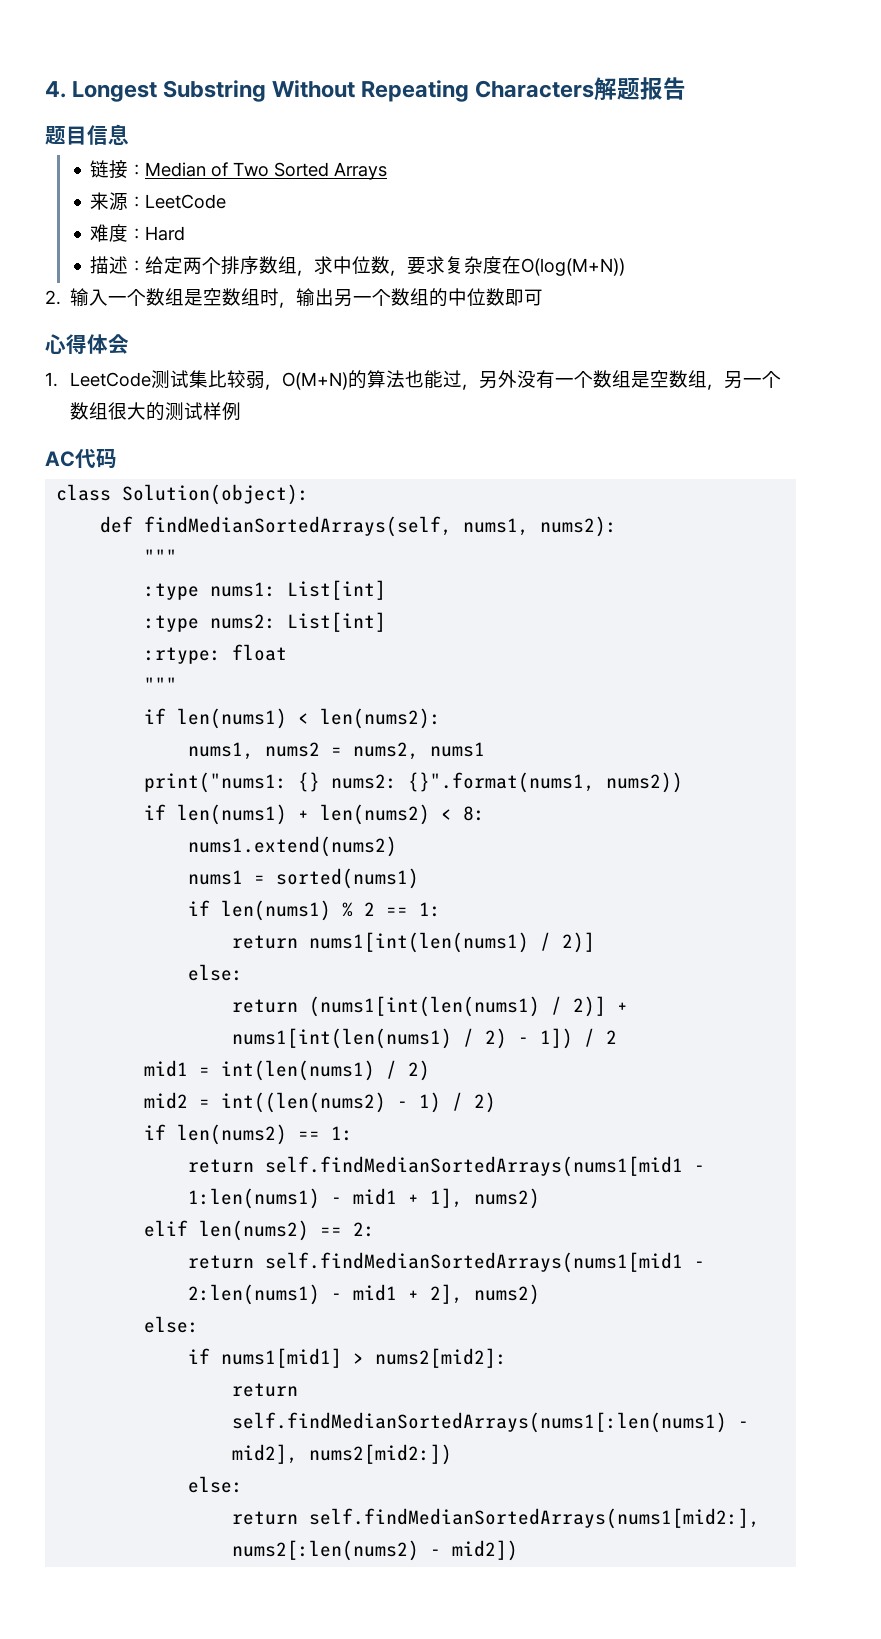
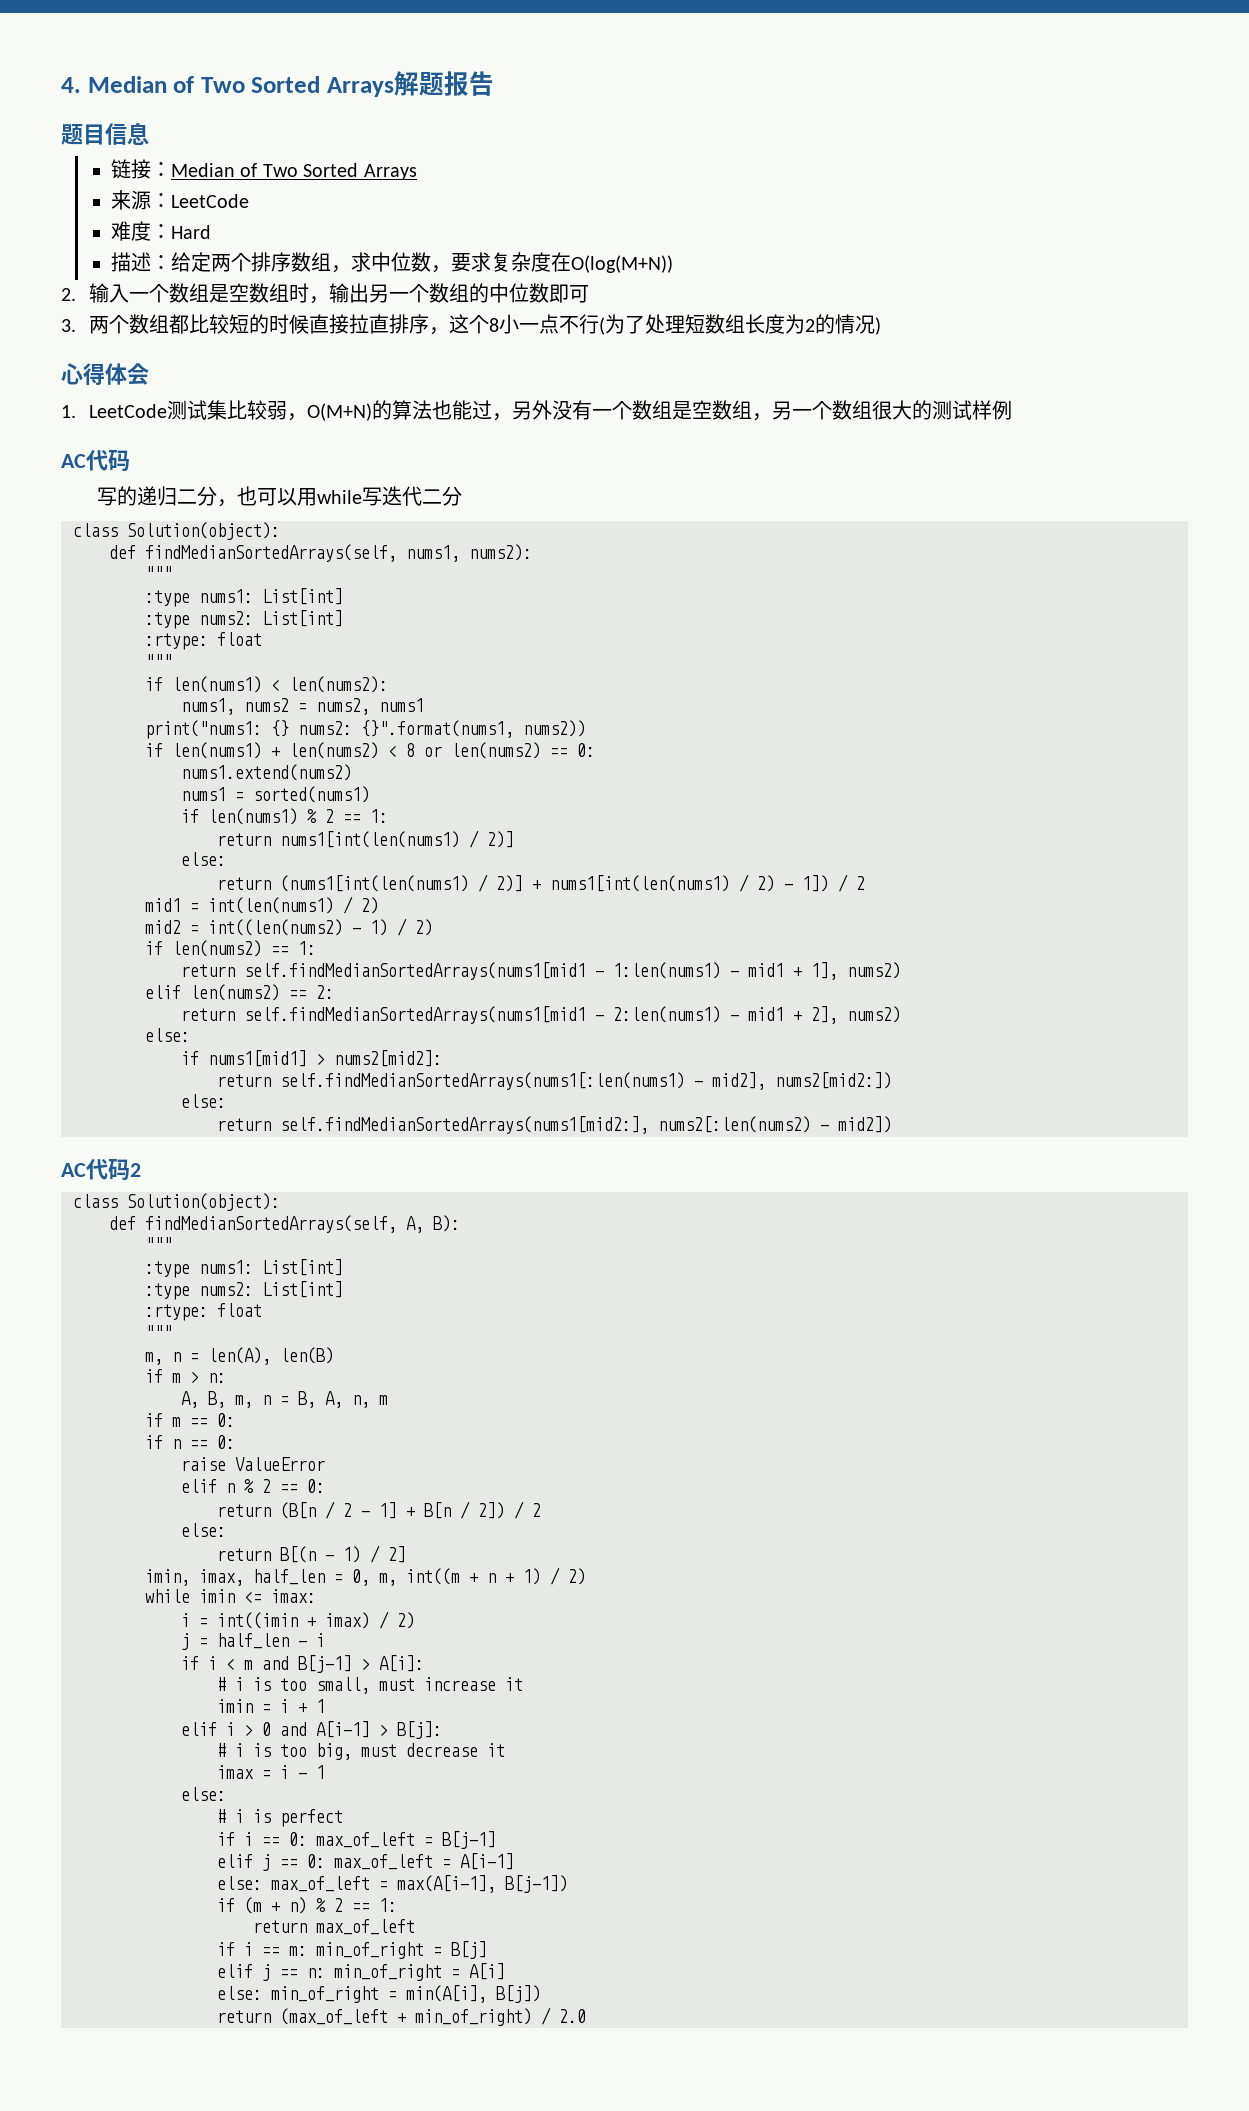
[72,80,595,102] Longest Substring Without Repeating Characters -> [87,76,395,97] Median of Two Sorted Arrays
(544, 297) none -> [61,314,881,335] // 3.两个数组都比较短的时候直接拉直排序，这个8小一点不行(为了处理短数组长度为2的情况)
(117, 458) none -> [97,486,463,507] // 写的递归二分，也可以用while写迭代二分
[463,806,486,821] 8: -> [406,742,595,759] 8 or len(nums2) == 0:
(519, 1550) none -> [61,1159,141,1181] [73,1193,280,1211] [109,1215,460,1233] [145,1237,172,1251] [145,1259,343,1278] [145,1281,343,1300] [145,1303,262,1321] [145,1325,172,1339] [145,1347,334,1365] [145,1369,226,1383] [181,1391,388,1408] [145,1413,235,1427] [145,1435,235,1449] [181,1457,325,1471] [181,1479,325,1493] [217,1501,541,1519] [181,1523,226,1537] [217,1545,406,1563] [145,1567,586,1586] [145,1589,316,1603] [181,1611,415,1629] [181,1633,325,1650] [181,1655,424,1673] [217,1677,523,1694] [217,1699,325,1713] [181,1721,442,1739] [217,1743,505,1760] [217,1765,325,1779] [181,1787,226,1801] [217,1809,343,1827] [217,1831,496,1849] [217,1853,514,1871] [217,1875,568,1893] [217,1897,397,1914] [253,1919,415,1935] [217,1941,487,1959] [217,1963,505,1981] [217,1985,541,2003] [217,2007,586,2026] // AC代码2 // class Solution(object): // def findMedianSortedArrays(self, A, B): // """ // :type nums1: List[int] // :type nums2: List[int] // :rtype: float // """ // m, n = len(A), len(B) // if m > n: // A, B, m, n = B, A, n, m // if m == 0: // if n == 0: // raise ValueError // elif n % 2 == 0: // return (B[n / 2 - 1] + B[n / 2]) / 2 // else: // return B[(n - 1) / 2] // imin, imax, half_len = 0, m, int((m + n + 1) / 2) // while imin <= imax: // i = int((imin + imax) / 2) // j = half_len - i // if i < m and B[j-1] > A[i]: // # i is too small, must increase it // imin = i + 1 // elif i > 0 and A[i-1] > B[j]: // # i is too big, must decrease it // imax = i - 1 // else: // # i is perfect // if i == 0: max_of_left = B[j-1] // elif j == 0: max_of_left = A[i-1] // else: max_of_left = max(A[i-1], B[j-1]) // if (m + n) % 2 == 1: // return max_of_left // if i == m: min_of_right = B[j] // elif j == n: min_of_right = A[i] // else: min_of_right = min(A[i], B[j]) // return (max_of_left + min_of_right) / 2.0

